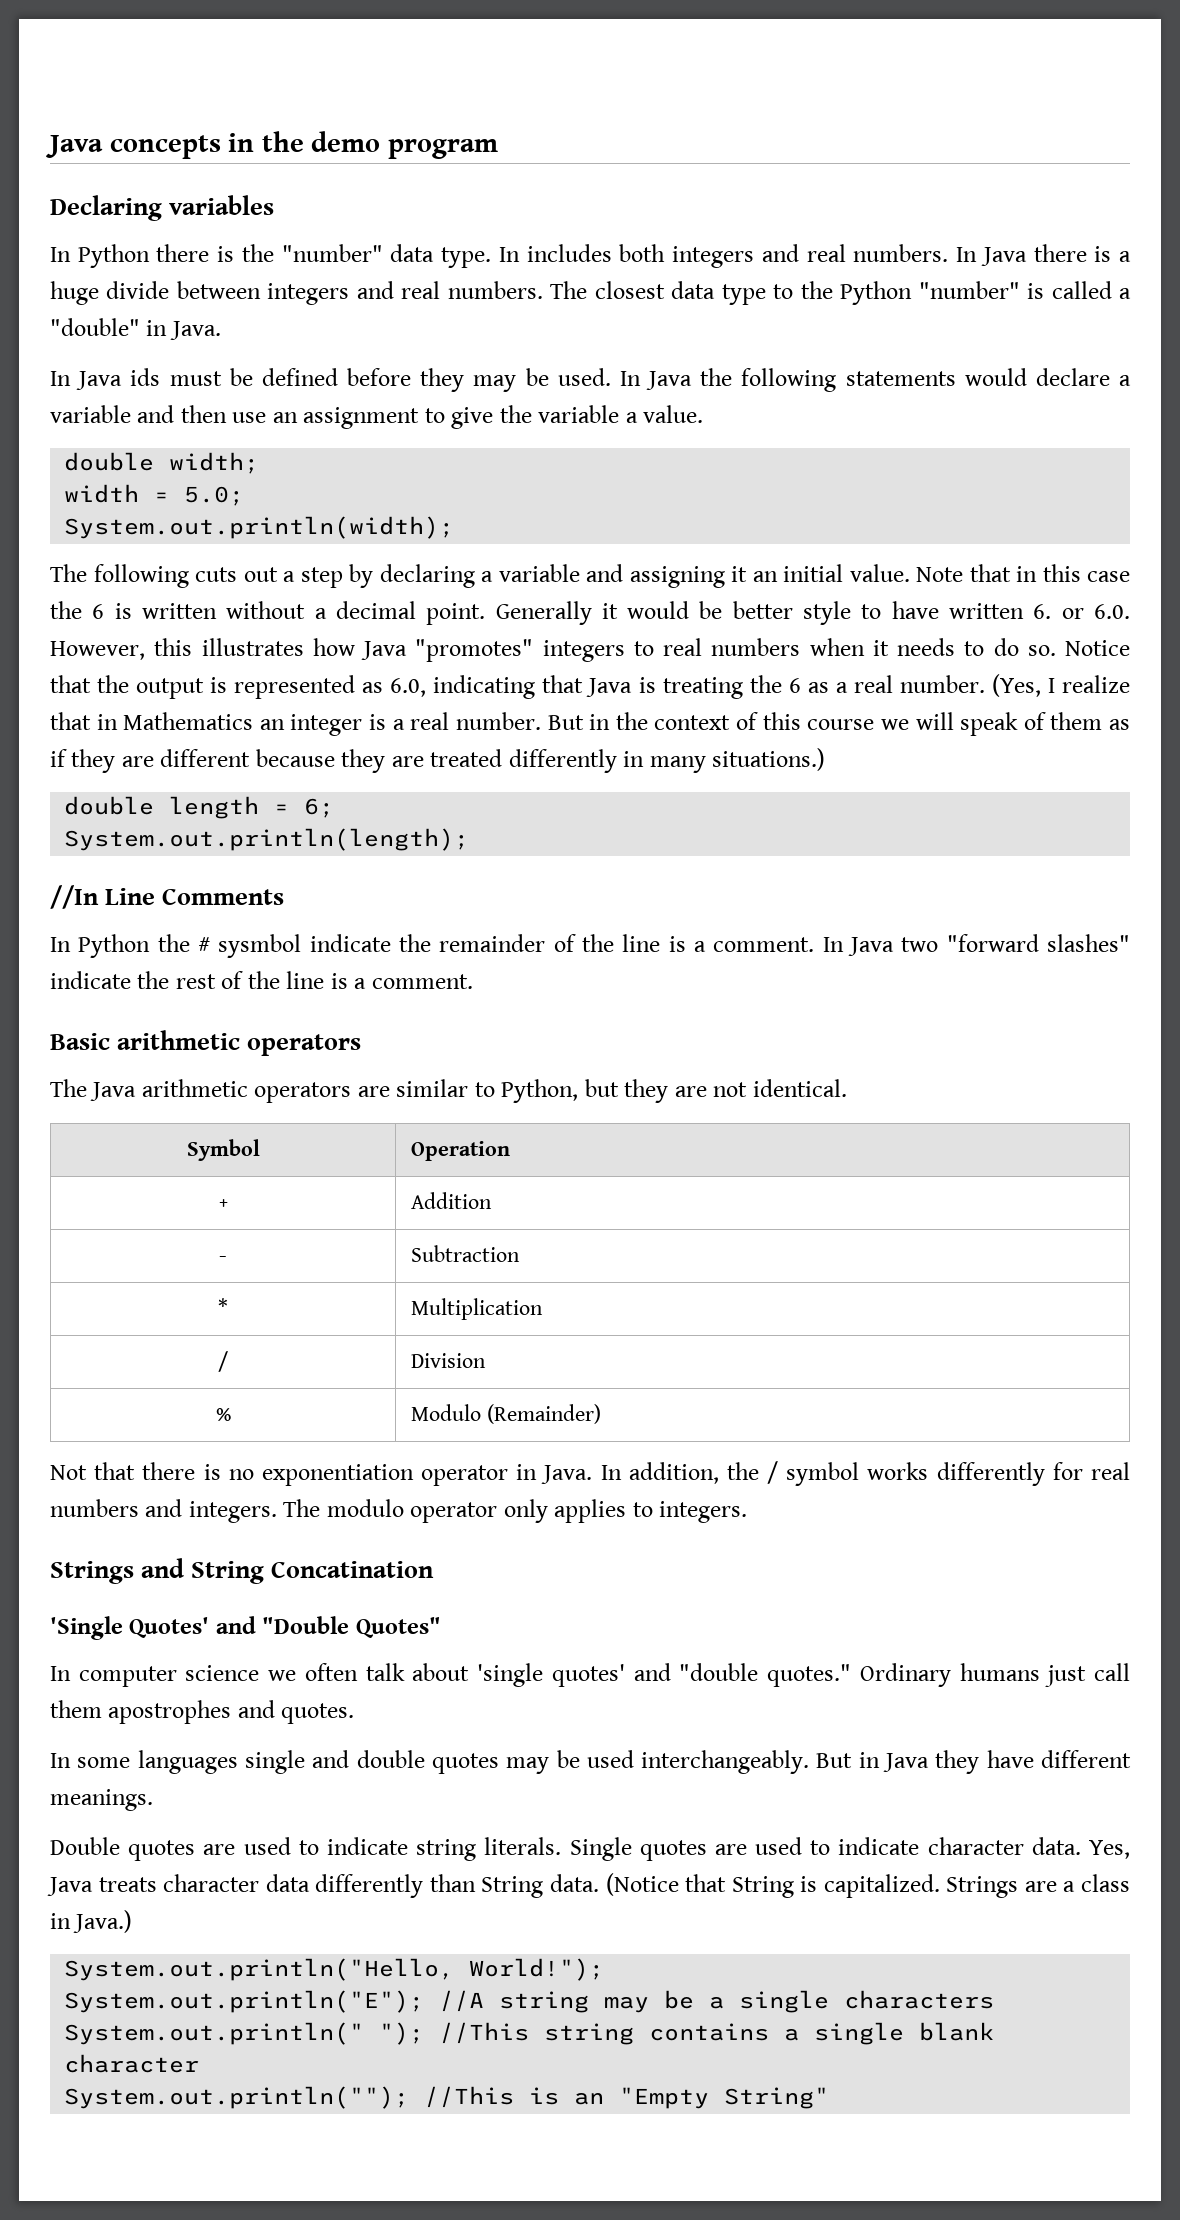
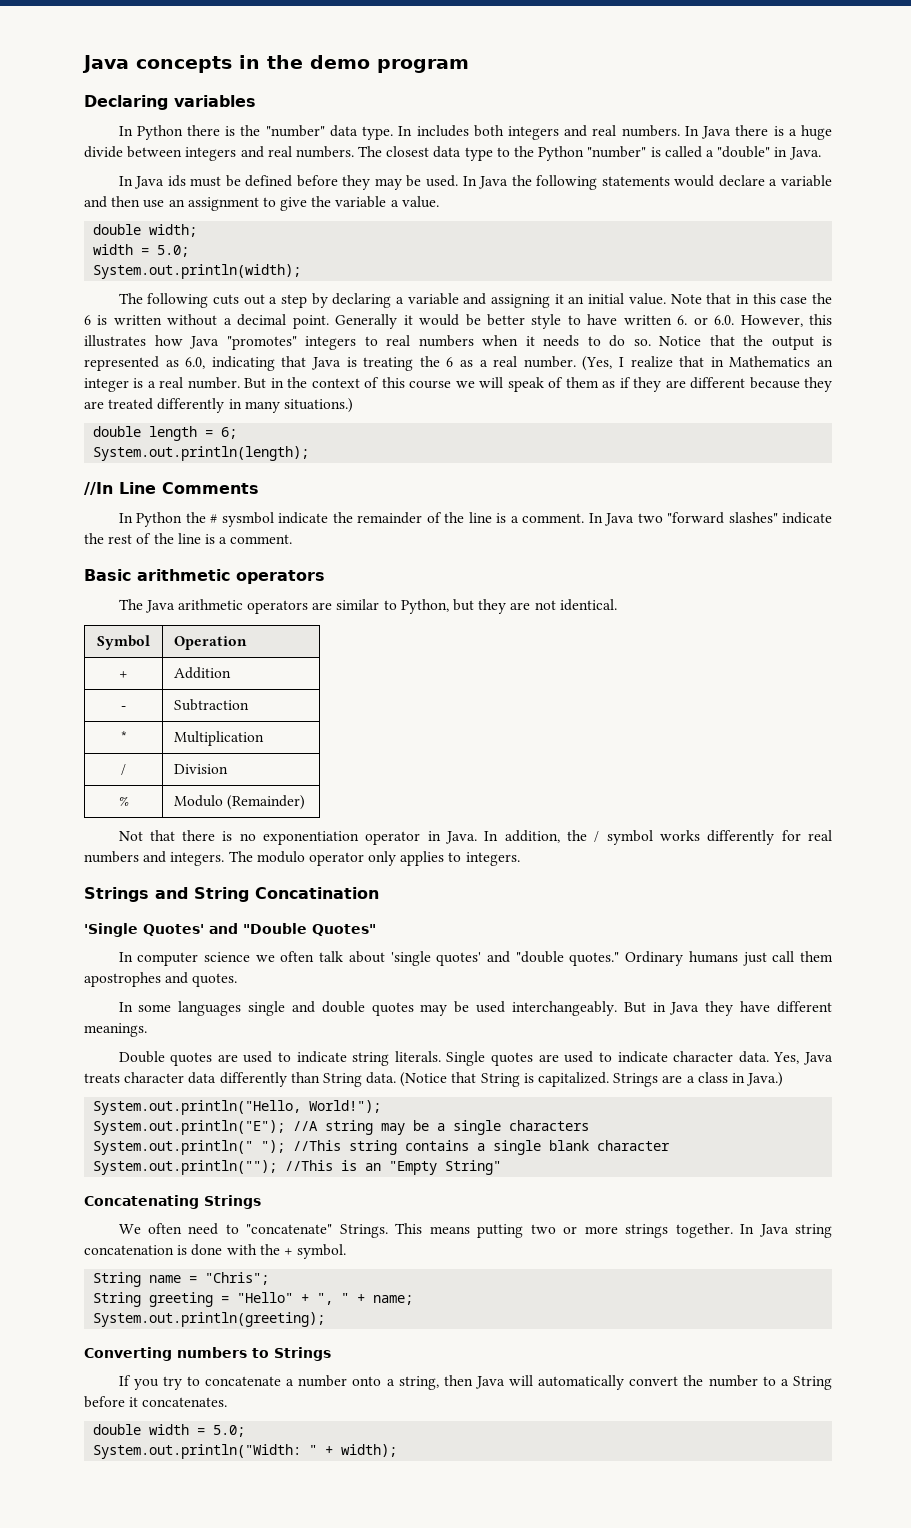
(830, 2098) none -> [84,1195,261,1209] [118,1223,833,1238] [84,1244,347,1259] [93,1272,270,1287] [93,1292,414,1307] [93,1312,326,1327] [84,1347,331,1361] [118,1375,833,1390] [84,1396,228,1408] [93,1424,246,1437] [93,1444,398,1459] // Concatenating Strings // We often need to "concatenate" Strings. This means putting two or more strings together. In Java string concatenation is done with the + symbol. // String name = "Chris"; // String greeting = "Hello" + ", " + name; // System.out.println(greeting); // Converting numbers to Strings // If you try to concatenate a number onto a string, then Java will automatically convert the number to a String before it concatenates. // double width = 5.0; // System.out.println("Width: " + width);

